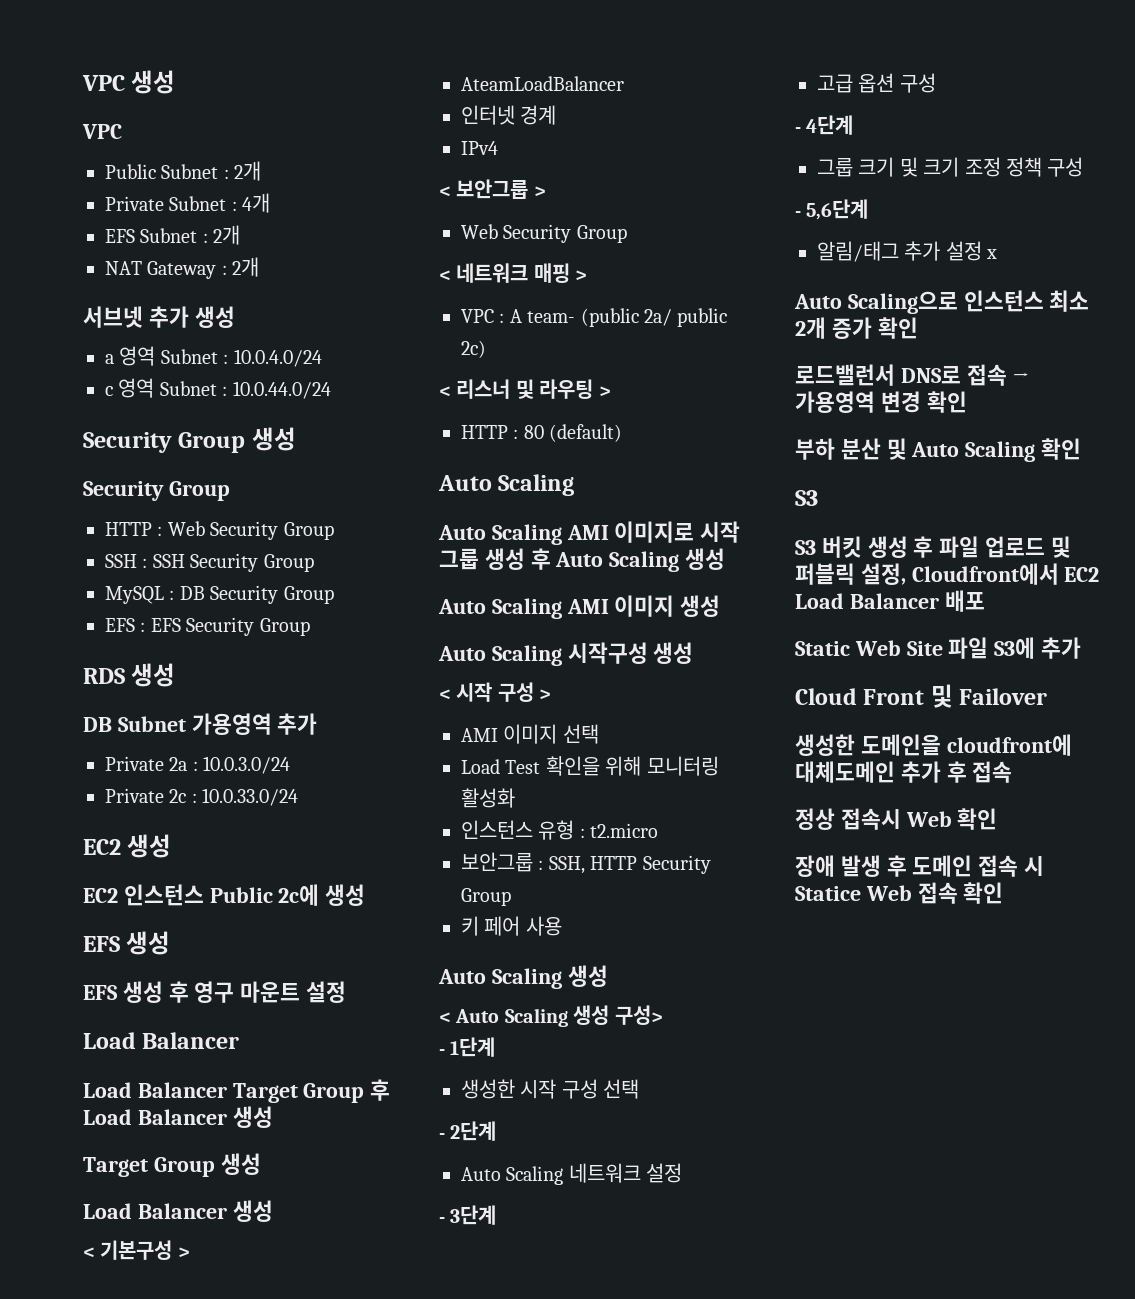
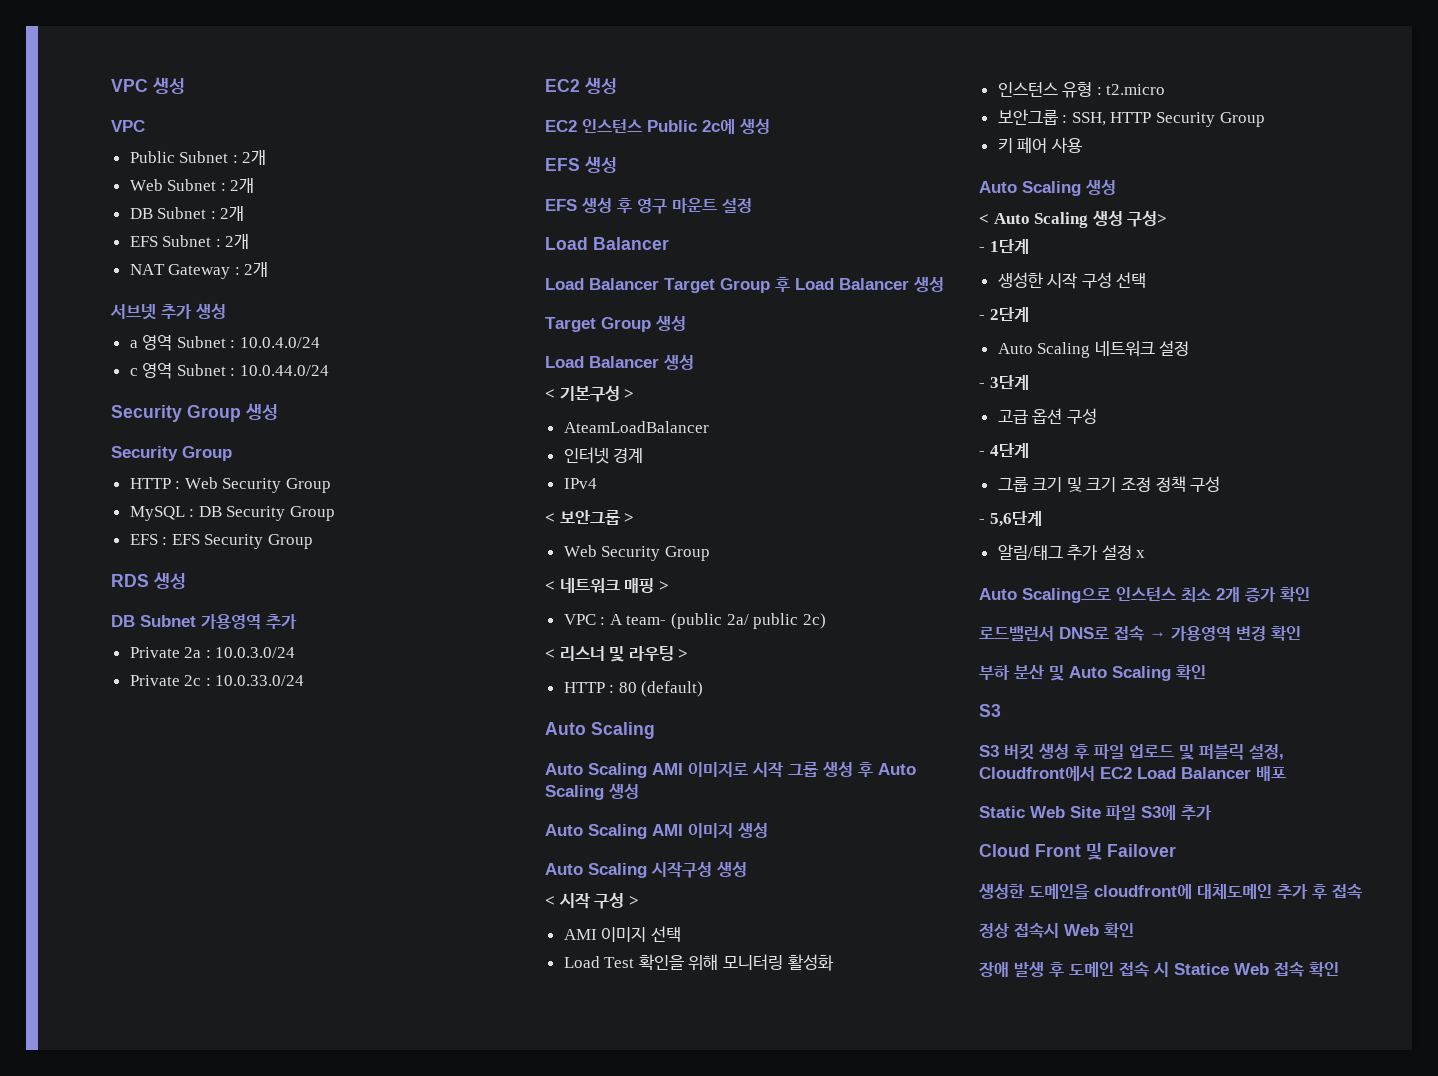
[105,193,271,213] Private Subnet : 4개 -> [129,178,255,193] [129,206,245,221] Web Subnet : 2개 // DB Subnet : 2개
[105,553,314,572] // SSH : SSH Security Group -> (332, 485) none

